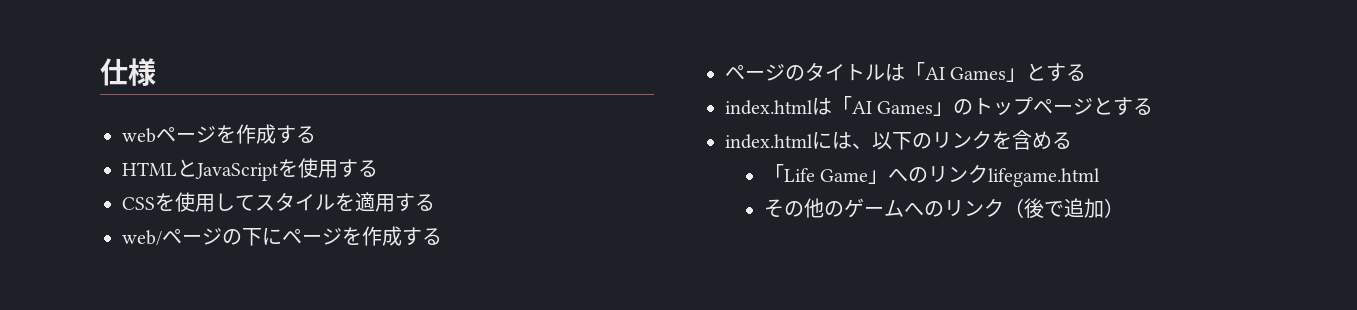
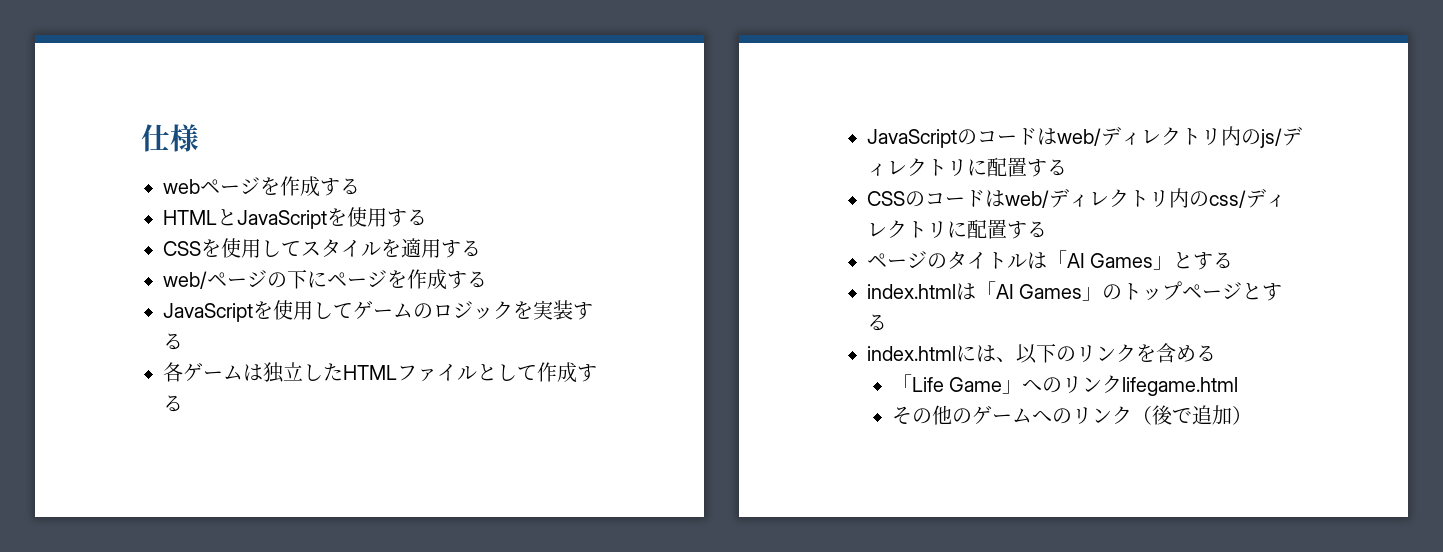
(442, 236) none -> [163,300,593,322] [163,333,183,350] [163,362,597,383] [163,395,183,412] [867,126,1302,148] [867,157,1067,177] [867,188,1286,208] [867,219,1047,239] // JavaScriptを使用してゲームのロジックを実装する // 各ゲームは独立したHTMLファイルとして作成する // JavaScriptのコードはweb/ディレクトリ内のjs/ディレクトリに配置する // CSSのコードはweb/ディレクトリ内のcss/ディレクトリに配置する

